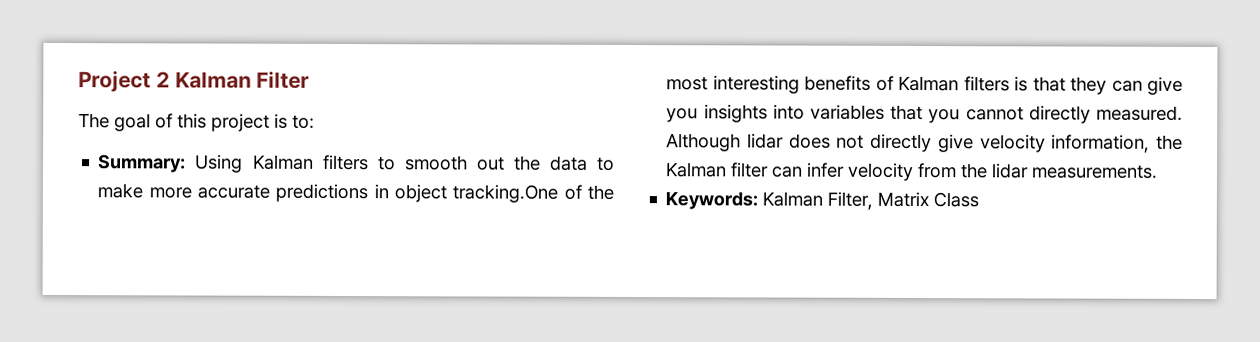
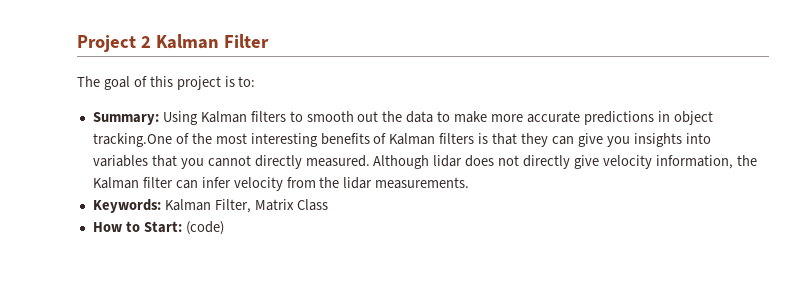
(980, 200) none -> [92,221,224,235] // How to Start: (code)

